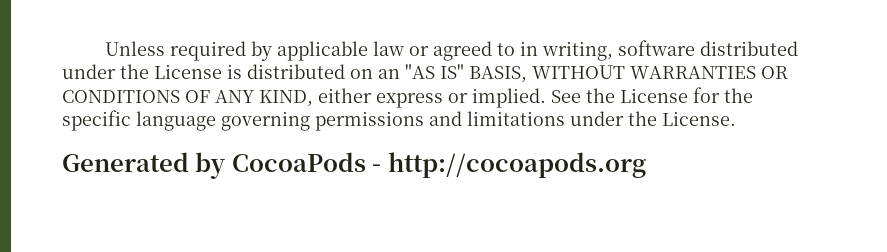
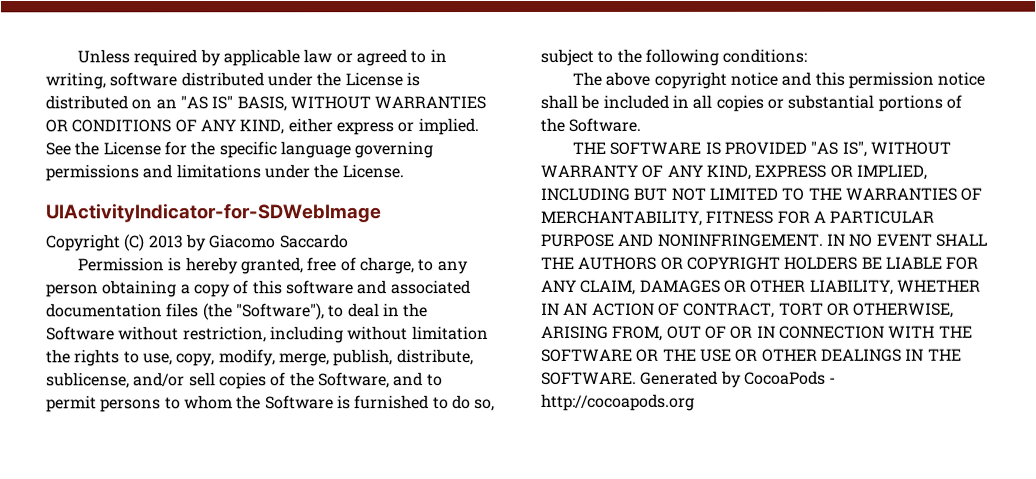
(736, 118) none -> [45,203,381,223] [45,234,349,252] [78,257,469,275] [46,280,471,298] [46,303,429,321] [46,326,489,344] [46,349,474,367] [46,372,443,390] [46,395,496,413] [540,48,808,66] [572,71,986,89] [540,94,962,112] [540,117,642,132] [572,140,952,157] [540,164,927,180] [540,187,983,201] [540,210,935,226] [540,233,988,247] [541,256,980,270] [541,279,981,295] [541,302,955,318] [541,325,973,341] [541,348,962,362] [541,371,637,385] UIActivityIndicator-for-SDWebImage // Copyright (C) 2013 by Giacomo Saccardo // Permission is hereby granted, free of charge, to any person obtaining a copy of this software and associated documentation files (the "Software"), to deal in the Software without restriction, including without limitation the rights to use, copy, modify, merge, publish, distribute, sublicense, and/or sell copies of the Software, and to permit persons to whom the Software is furnished to do so, subject to the following conditions: // The above copyright notice and this permission notice shall be included in all copies or substantial portions of the Software. // THE SOFTWARE IS PROVIDED "AS IS", WITHOUT WARRANTY OF ANY KIND, EXPRESS OR IMPLIED, INCLUDING BUT NOT LIMITED TO THE WARRANTIES OF MERCHANTABILITY, FITNESS FOR A PARTICULAR PURPOSE AND NONINFRINGEMENT. IN NO EVENT SHALL THE AUTHORS OR COPYRIGHT HOLDERS BE LIABLE FOR ANY CLAIM, DAMAGES OR OTHER LIABILITY, WHETHER IN AN ACTION OF CONTRACT, TORT OR OTHERWISE, ARISING FROM, OUT OF OR IN CONNECTION WITH THE SOFTWARE OR THE USE OR OTHER DEALINGS IN THE SOFTWARE.

